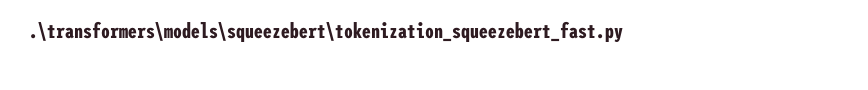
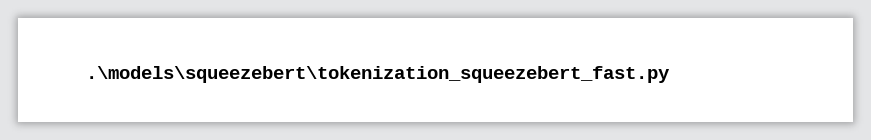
[29,21,623,43] .\transformers\models\squeezebert\tokenization_squeezebert_fast.py -> [86,66,670,83] .\models\squeezebert\tokenization_squeezebert_fast.py

